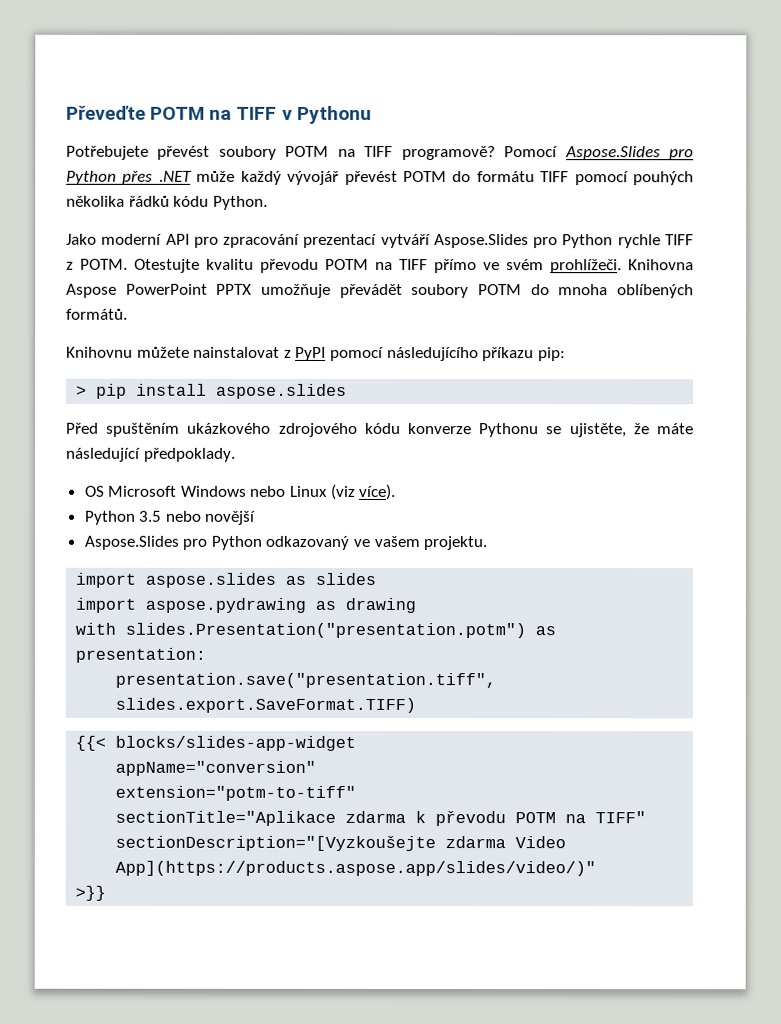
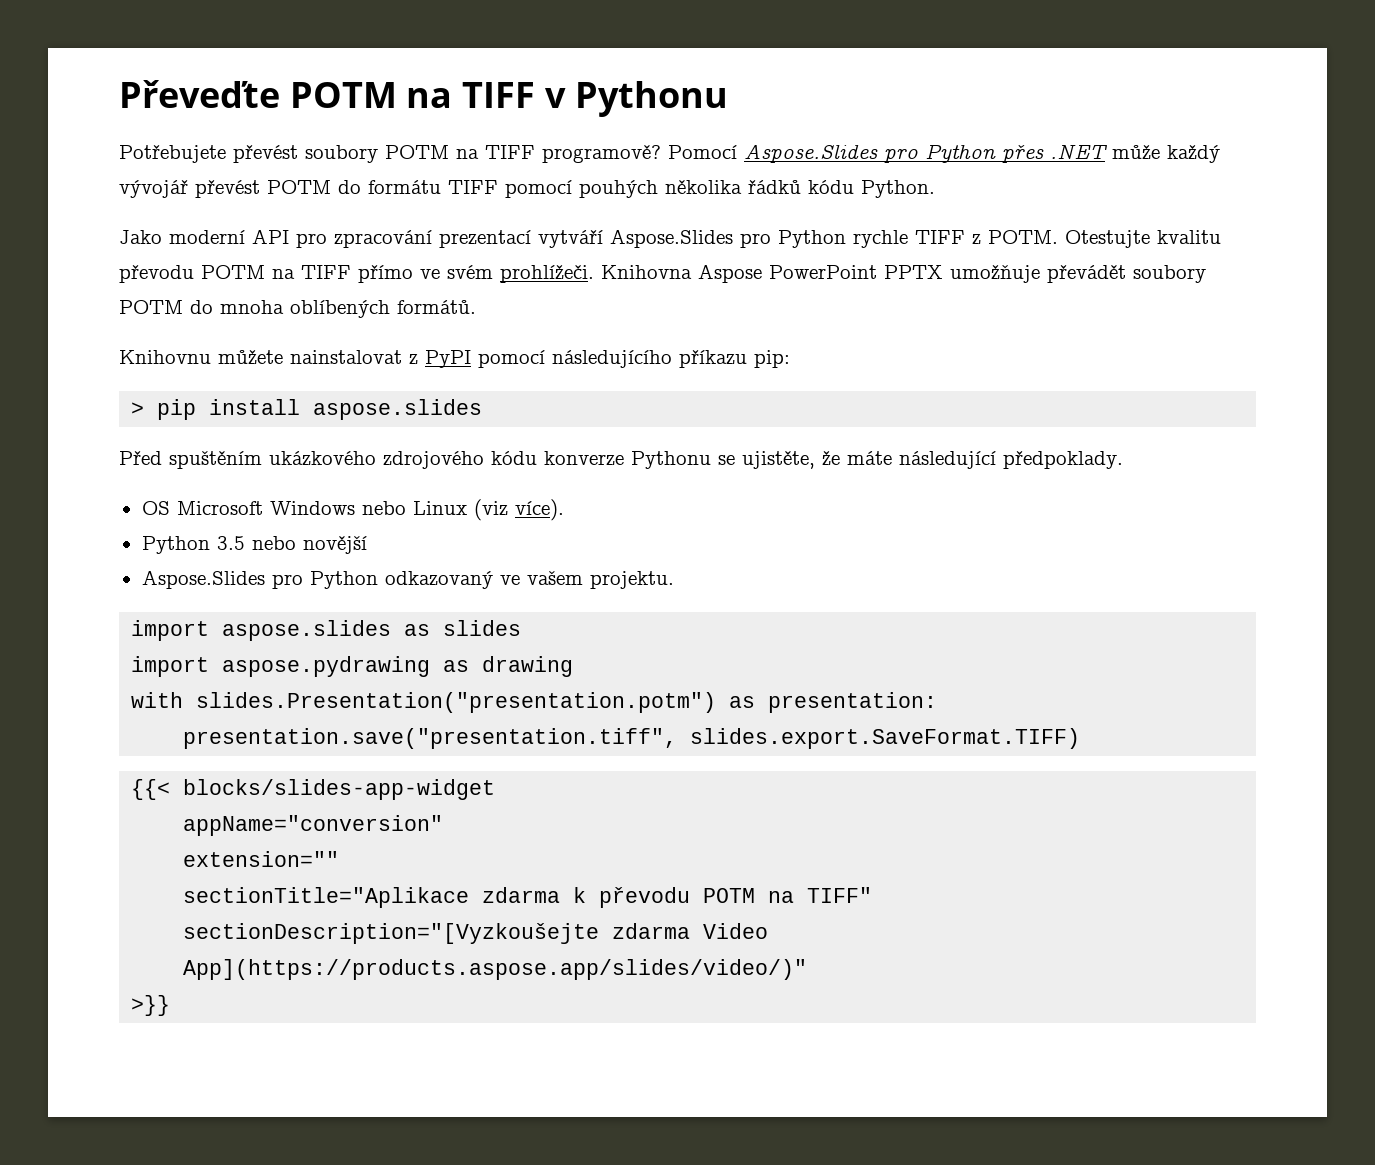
[115,785,357,801] extension="potm-to-tiff" -> [183,851,340,867] extension=""

